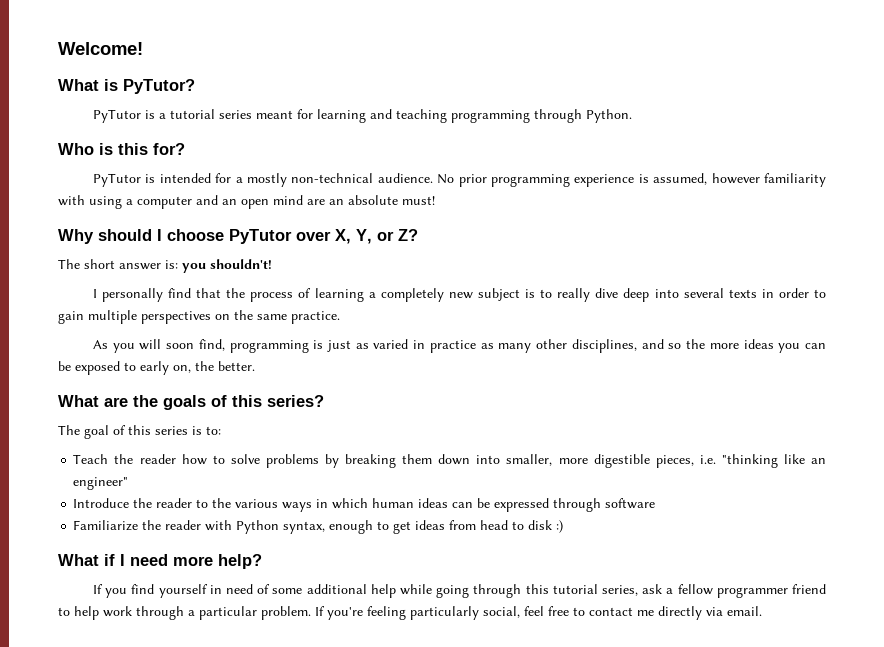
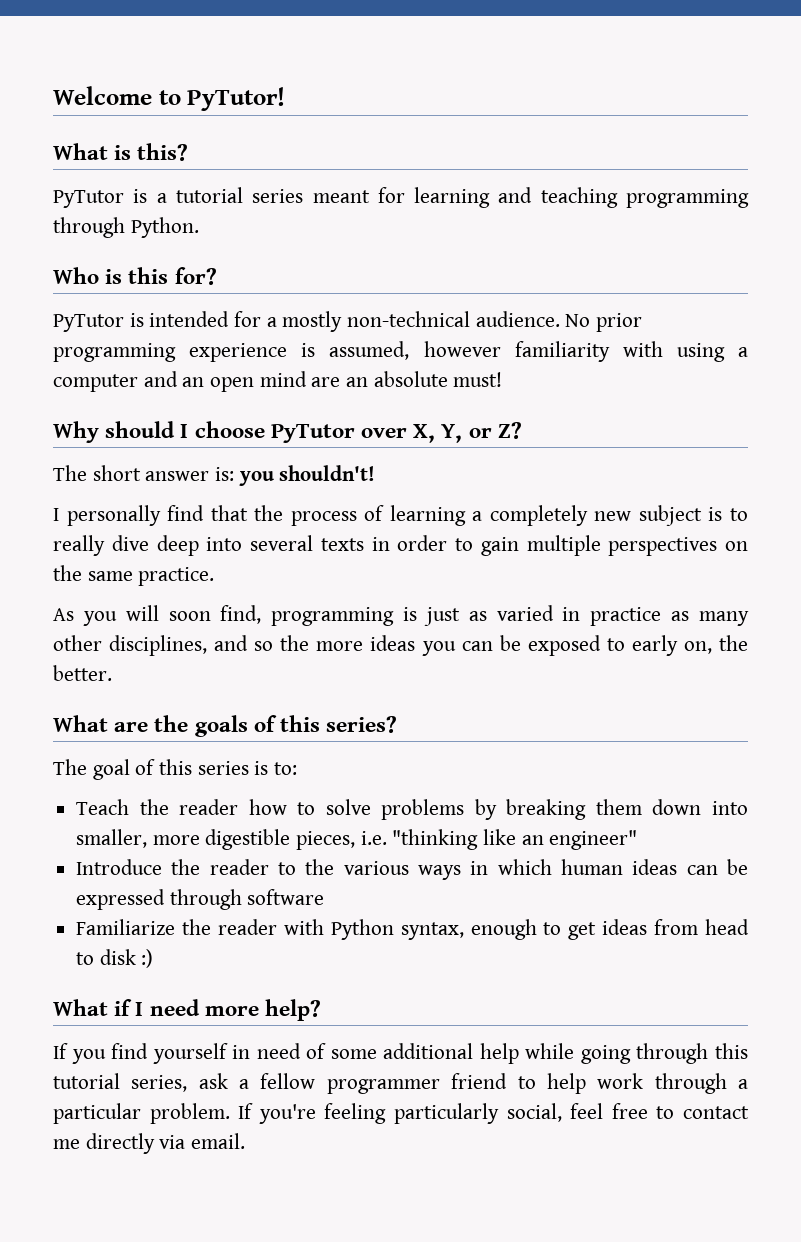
[58,42,143,55] Welcome! -> [53,86,286,111] Welcome to PyTutor!
[123,79,195,94] PyTutor? -> [137,143,189,161] this?

